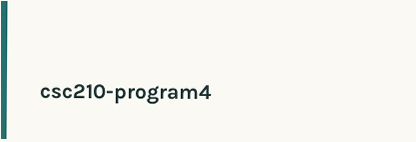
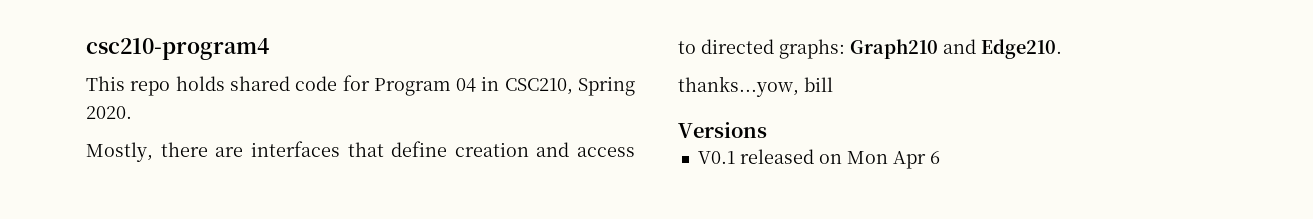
(212, 94) none -> [86,75,635,96] [86,106,132,119] [86,141,635,162] [678,39,1062,59] [678,76,833,97] [678,122,767,138] [697,149,940,169] // This repo holds shared code for Program 04 in CSC210, Spring 2020. // Mostly, there are interfaces that define creation and access to directed graphs: Graph210 and Edge210. // thanks...yow, bill // Versions // V0.1 released on Mon Apr 6

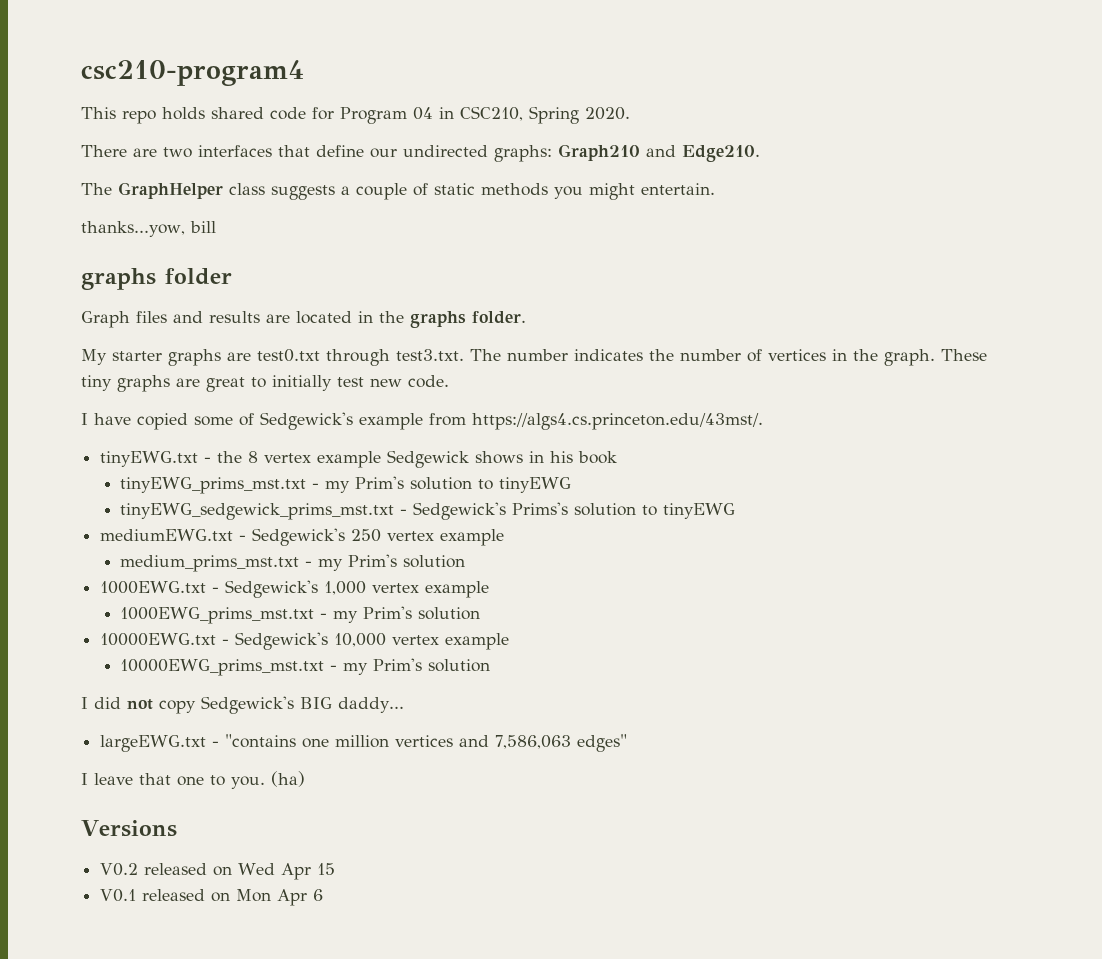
[86,141,635,162] [678,39,1062,59] [678,76,833,97] [678,122,767,138] Mostly, there are interfaces that define creation and access to directed graphs: Graph210 and Edge210. // thanks...yow, bill // Versions -> [81,144,760,162] [81,182,715,200] [81,221,216,237] [81,268,232,290] [81,311,526,328] [81,349,987,366] [81,375,449,392] [81,412,763,430] [100,450,618,468] [120,476,572,494] [120,502,736,520] [100,528,505,546] [120,554,466,572] [100,580,490,598] [120,606,481,624] [100,632,510,650] [120,658,491,676] [81,696,404,714] [100,734,628,752] [81,771,305,789] [81,820,177,837] [100,863,336,880] There are two interfaces that define our undirected graphs: Graph210 and Edge210. // The GraphHelper class suggests a couple of static methods you might entertain. // thanks...yow, bill // graphs folder // Graph files and results are located in the graphs folder. // My starter graphs are test0.txt through test3.txt. The number indicates the number of vertices in the graph. These tiny graphs are great to initially test new code. // I have copied some of Sedgewick's example from https://algs4.cs.princeton.edu/43mst/. // tinyEWG.txt - the 8 vertex example Sedgewick shows in his book // tinyEWG_prims_mst.txt - my Prim's solution to tinyEWG // tinyEWG_sedgewick_prims_mst.txt - Sedgewick's Prims's solution to tinyEWG // mediumEWG.txt - Sedgewick's 250 vertex example // medium_prims_mst.txt - my Prim's solution // 1000EWG.txt - Sedgewick's 1,000 vertex example // 1000EWG_prims_mst.txt - my Prim's solution // 10000EWG.txt - Sedgewick's 10,000 vertex example // 10000EWG_prims_mst.txt - my Prim's solution // I did not copy Sedgewick's BIG daddy... // largeEWG.txt - "contains one million vertices and 7,586,063 edges" // I leave that one to you. (ha) // Versions // V0.2 released on Wed Apr 15

